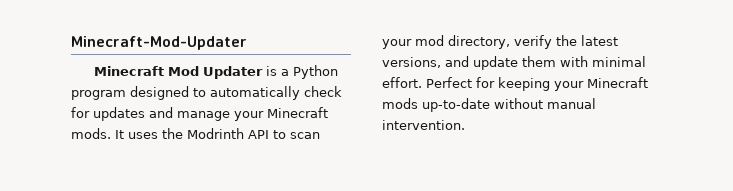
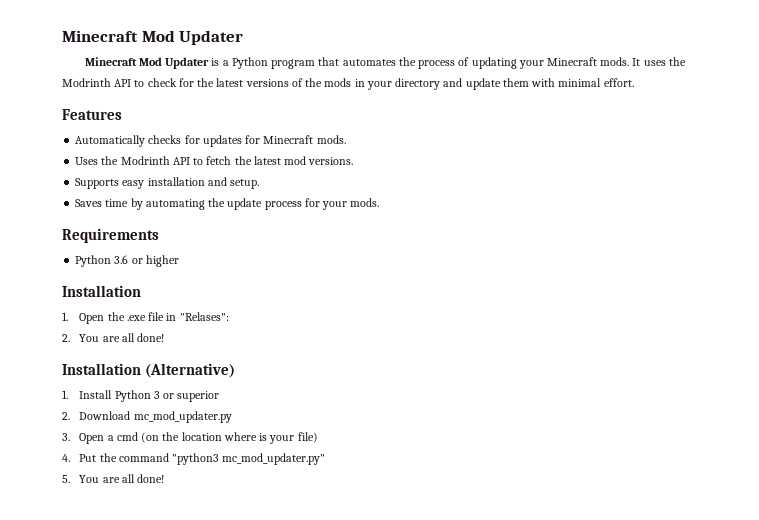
[71,36,247,50] Minecraft-Mod-Updater -> [62,30,244,45] Minecraft Mod Updater
[130,86,342,100] [71,107,230,121] designed to automatically check for updates and manage -> [318,57,517,69] that automates the process of updating
[290,132,320,139] [382,35,618,49] [382,57,441,68] scan your mod directory, verify the latest versions, -> [147,78,441,90] check for the latest versions of the mods in your directory
[426,77,648,91] [382,98,596,112] [382,120,465,130] Perfect for keeping your Minecraft mods up-to-date without manual intervention. -> [62,109,122,120] [75,135,346,147] [75,156,354,165] [75,177,260,189] [75,198,380,210] [62,228,159,243] [75,255,179,267] [62,285,141,297] [62,312,229,324] [62,333,165,342] [62,363,236,378] [62,390,220,402] [62,411,232,423] [62,432,318,444] [62,453,326,465] [62,474,165,483] // Features // Automatically checks for updates for Minecraft mods. // Uses the Modrinth API to fetch the latest mod versions. // Supports easy installation and setup. // Saves time by automating the update process for your mods. // Requirements // Python 3.6 or higher // Installation // 1. Open the .exe file in "Relases": // 2. You are all done! // Installation (Alternative) // 1. Install Python 3 or superior // 2. Download mc_mod_updater.py // 3. Open a cmd (on the location where is your file) // 4. Put the command "python3 mc_mod_updater.py" // 5. You are all done!

